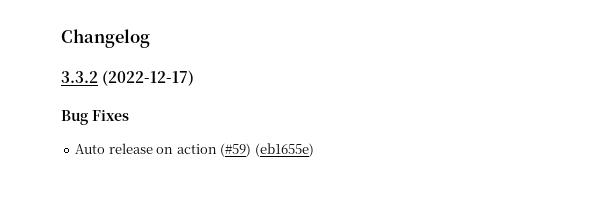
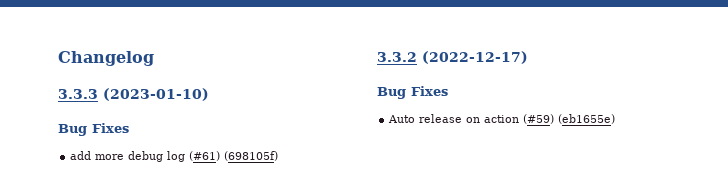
(150, 38) none -> [58,88,209,101] [58,123,129,136] [70,151,279,162] // 3.3.3 (2023-01-10) // Bug Fixes // add more debug log (#61) (698105f)

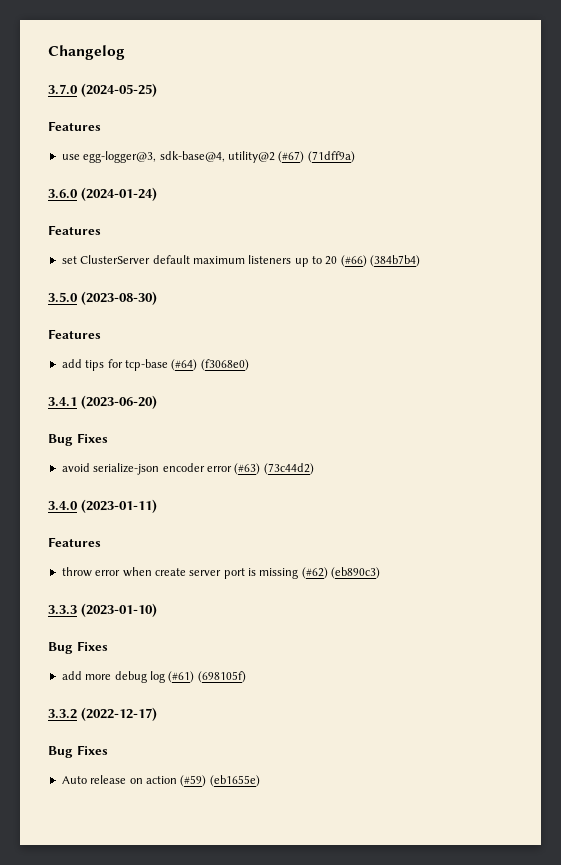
(154, 58) none -> [48,83,157,97] [48,121,101,131] [61,151,355,163] [48,187,157,201] [48,225,101,235] [61,255,421,267] [48,291,157,305] [48,329,101,339] [61,359,249,371] [48,395,157,409] [48,433,108,446] [61,463,314,475] [48,499,157,513] [48,537,101,547] [61,567,381,579] // 3.7.0 (2024-05-25) // Features // use egg-logger@3, sdk-base@4, utility@2 (#67) (71dff9a) // 3.6.0 (2024-01-24) // Features // set ClusterServer default maximum listeners up to 20 (#66) (384b7b4) // 3.5.0 (2023-08-30) // Features // add tips for tcp-base (#64) (f3068e0) // 3.4.1 (2023-06-20) // Bug Fixes // avoid serialize-json encoder error (#63) (73c44d2) // 3.4.0 (2023-01-11) // Features // throw error when create server port is missing (#62) (eb890c3)

